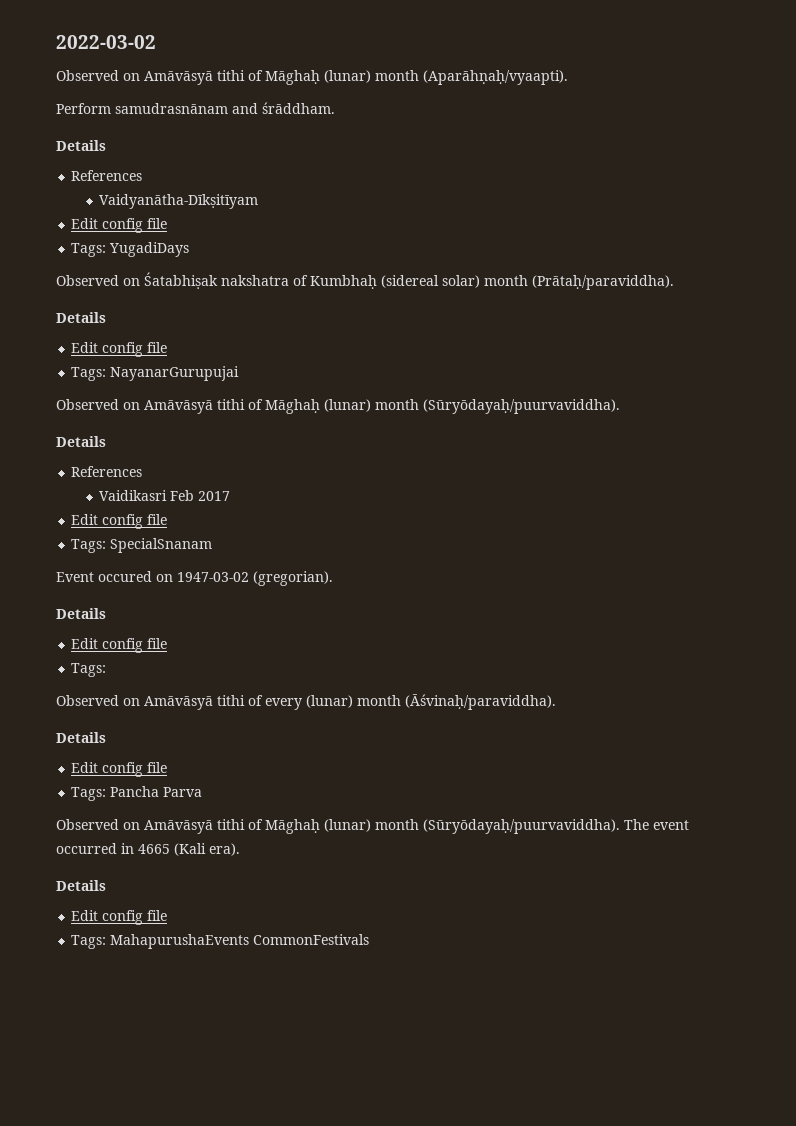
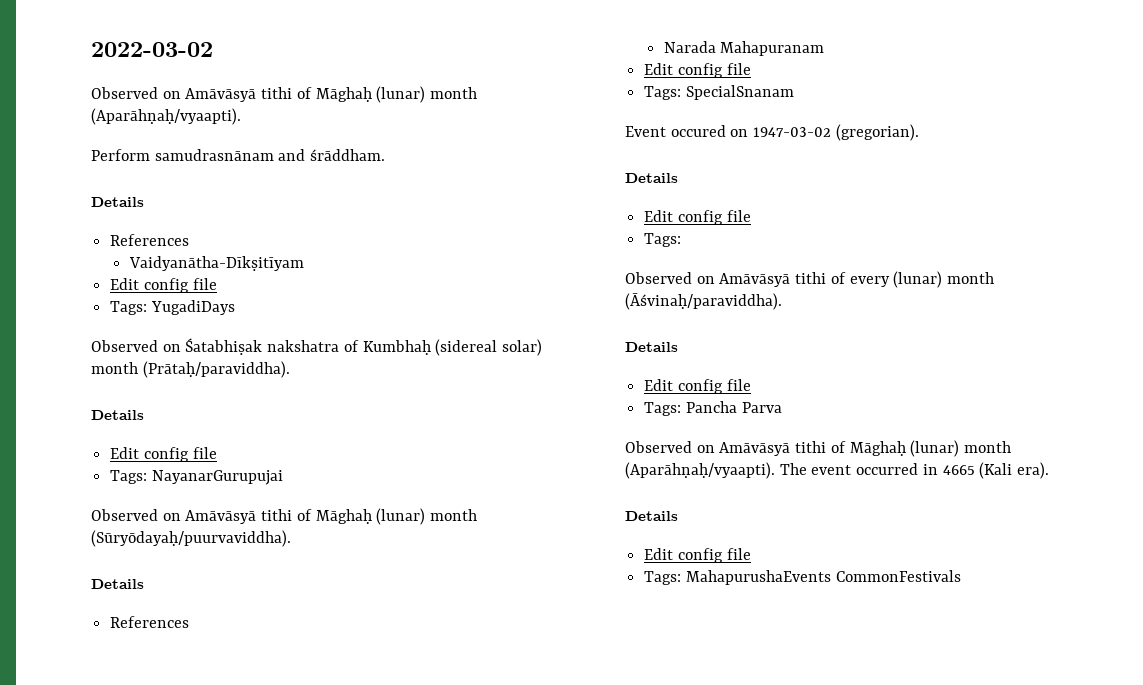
[99,490,231,501] Vaidikasri Feb 2017 -> [663,41,825,56] Narada Mahapuranam
[423,819,620,834] (Sūryōdayaḥ/puurvaviddha). -> [625,462,775,479] (Aparāhṇaḥ/vyaapti).

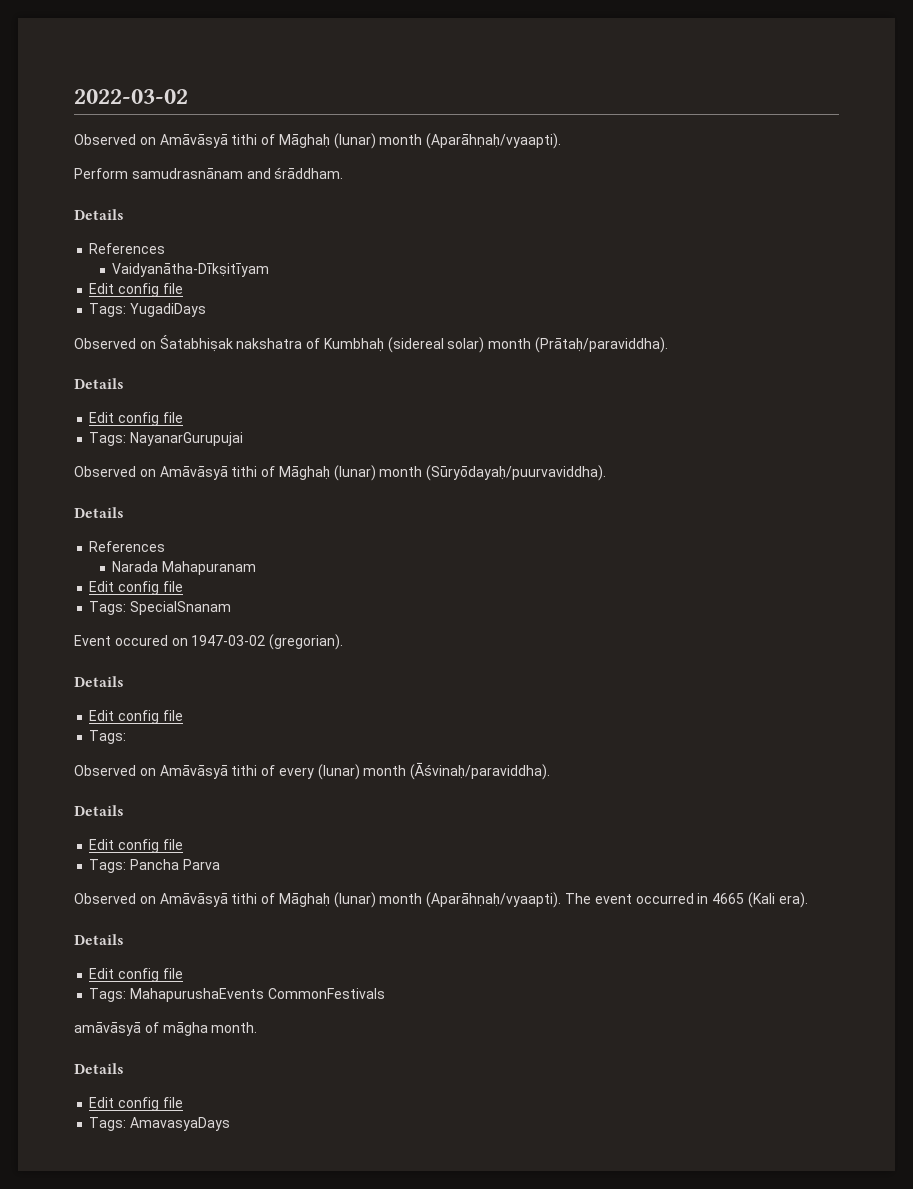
(961, 576) none -> [74,1022,258,1036] [74,1063,124,1074] [89,1097,183,1111] [89,1117,231,1131] // amāvāsyā of māgha month. // Details // Edit config file // Tags: AmavasyaDays

